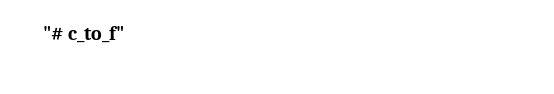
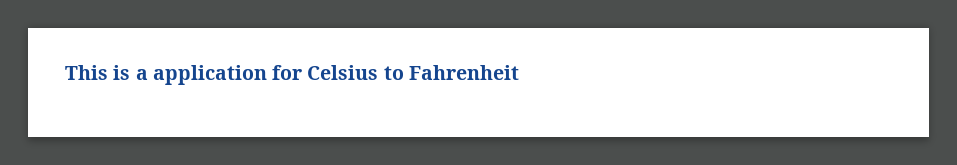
[43,26,125,43] "# c_to_f" -> [65,65,519,85] This is a application for Celsius to Fahrenheit

